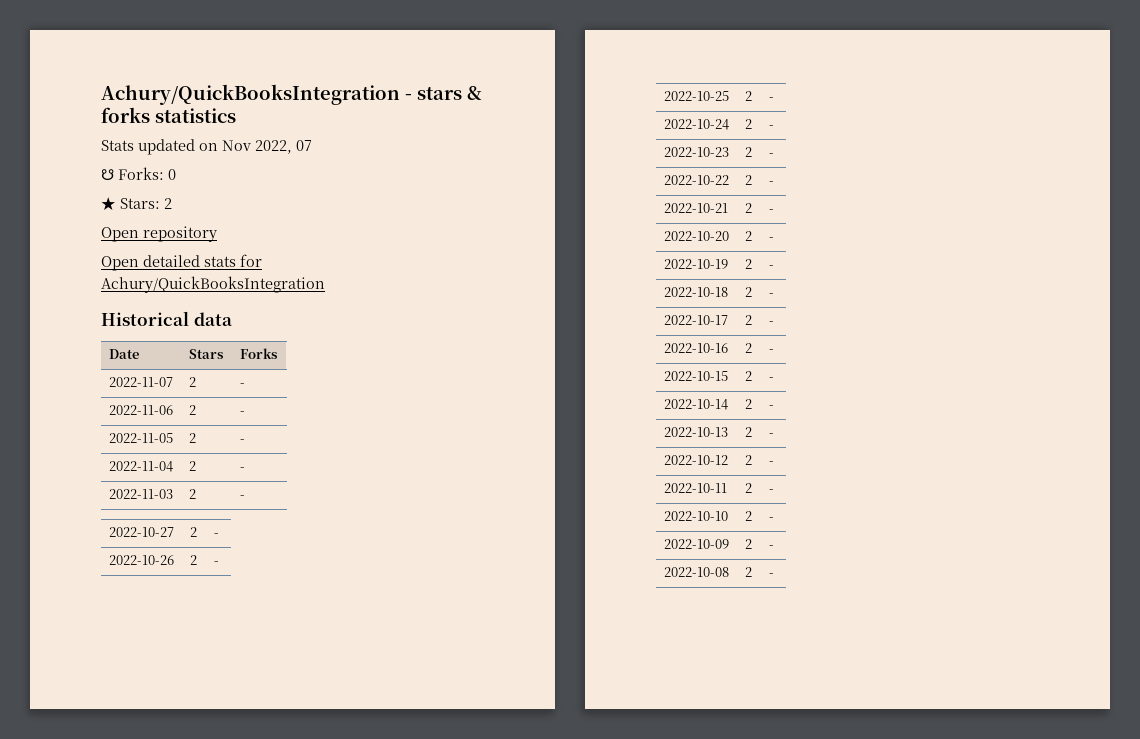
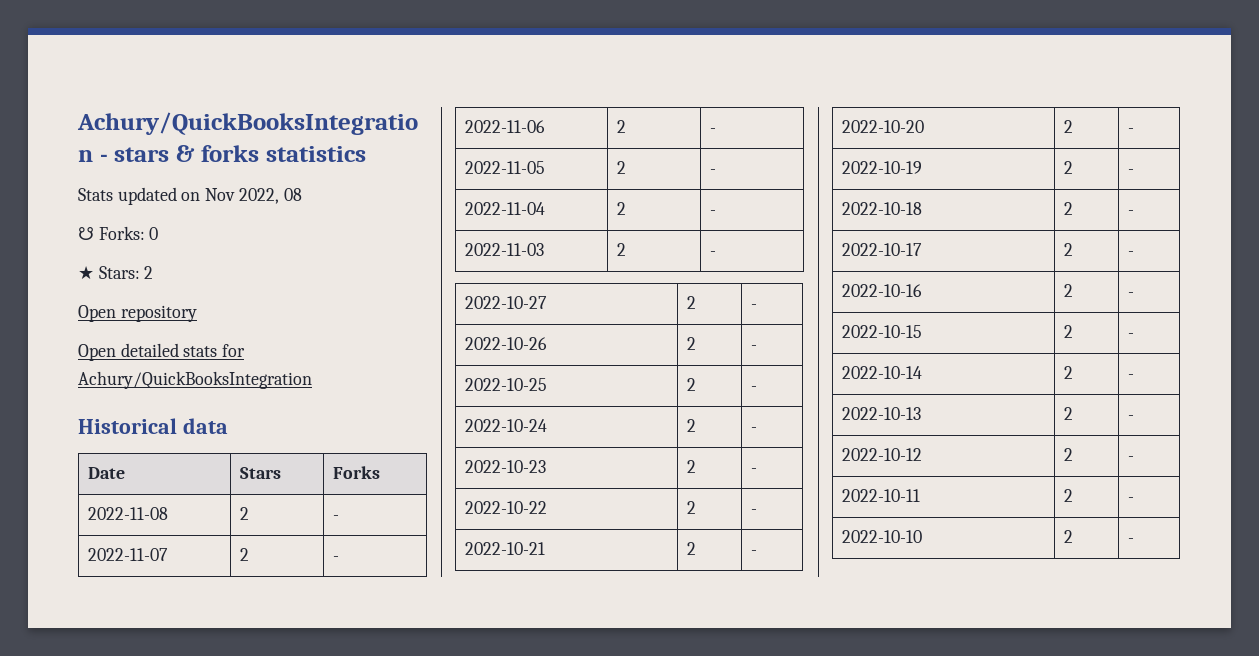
[296,140,312,151] 07 -> [283,188,302,201] 08
(278, 353) none -> [87,507,168,520] [239,507,249,520] [332,515,339,520] // 2022-11-08 | 2 | -
[663,539,729,549] [744,539,752,549] [768,545,774,549] [663,567,729,577] [744,567,752,577] [768,573,774,577] // 2022-10-09 | 2 | - // 2022-10-08 | 2 | - -> (1134, 540) none

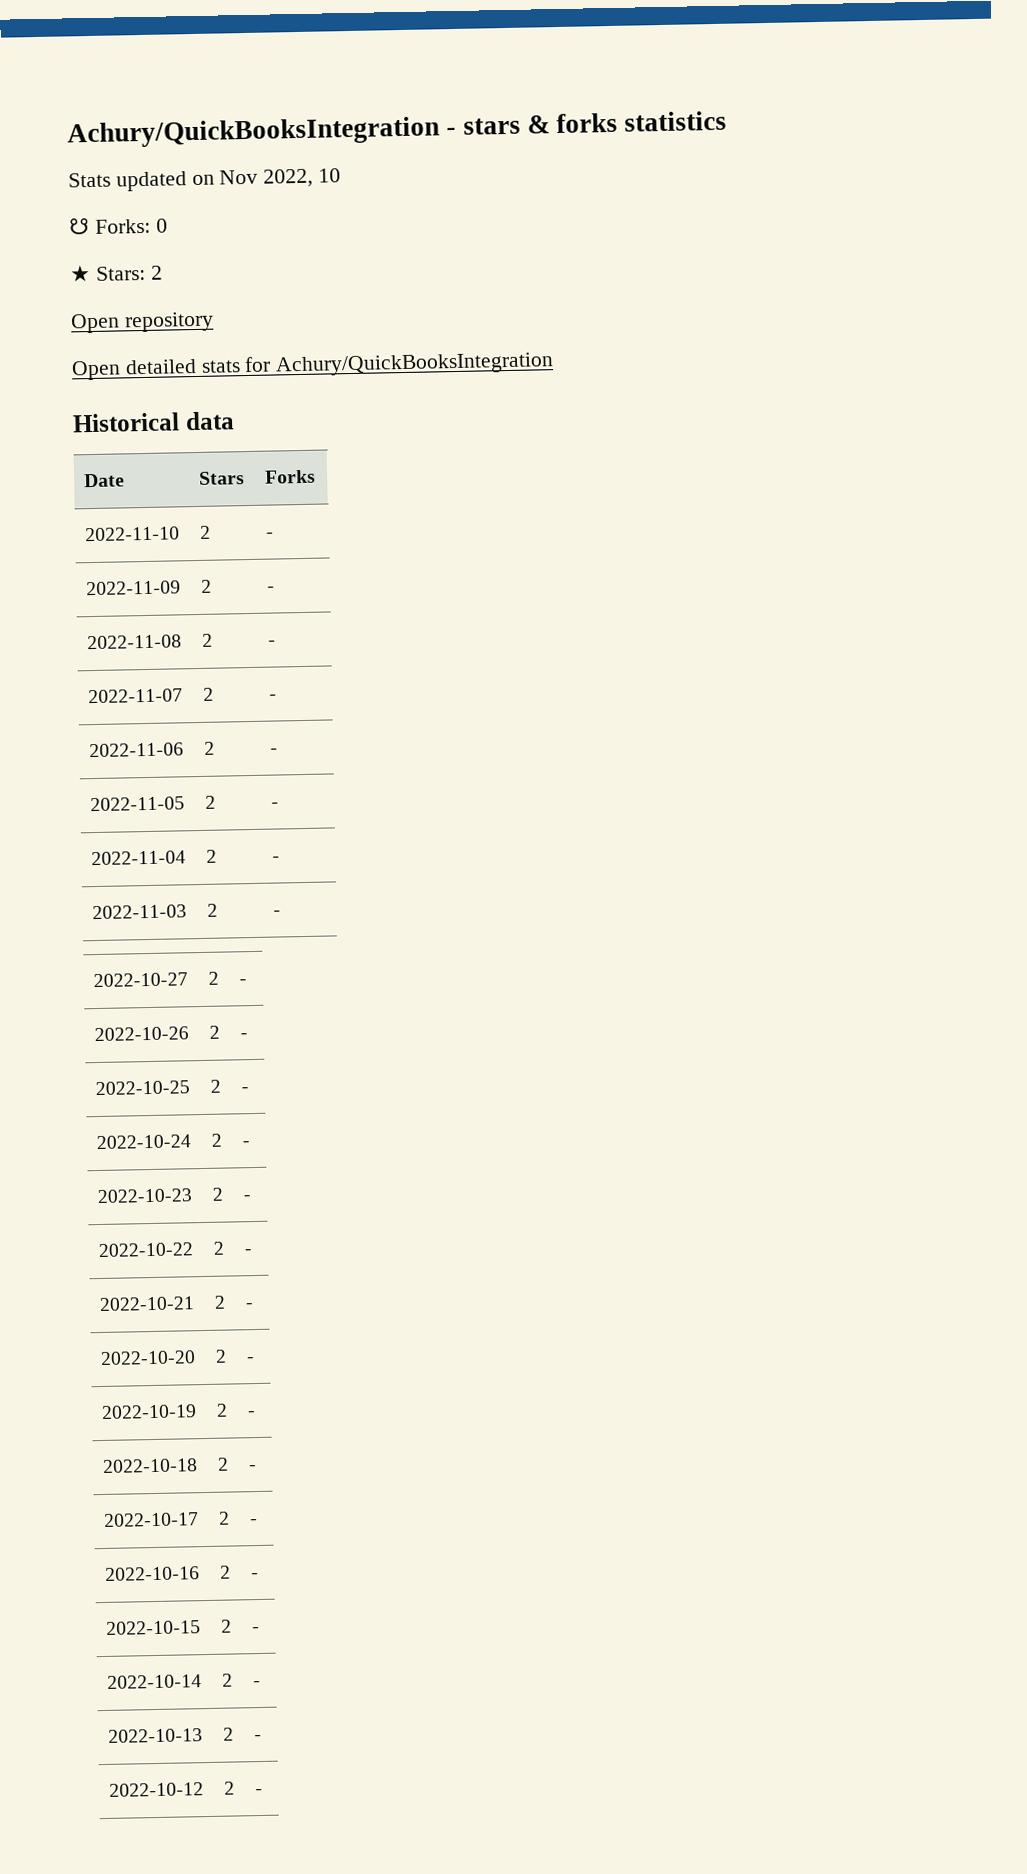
[283,188,302,201] 08 -> [318,168,342,183] 10
(380, 472) none -> [85,526,181,542] [200,525,212,539] [266,532,275,538] [86,580,182,596] [201,579,213,593] [267,586,276,592] // 2022-11-10 | 2 | - // 2022-11-09 | 2 | -
[841,489,920,502] [1063,489,1073,502] [1127,497,1134,502] [841,530,922,543] [1063,530,1073,543] [1127,538,1134,543] // 2022-10-11 | 2 | - // 2022-10-10 | 2 | - -> (264, 1791) none

